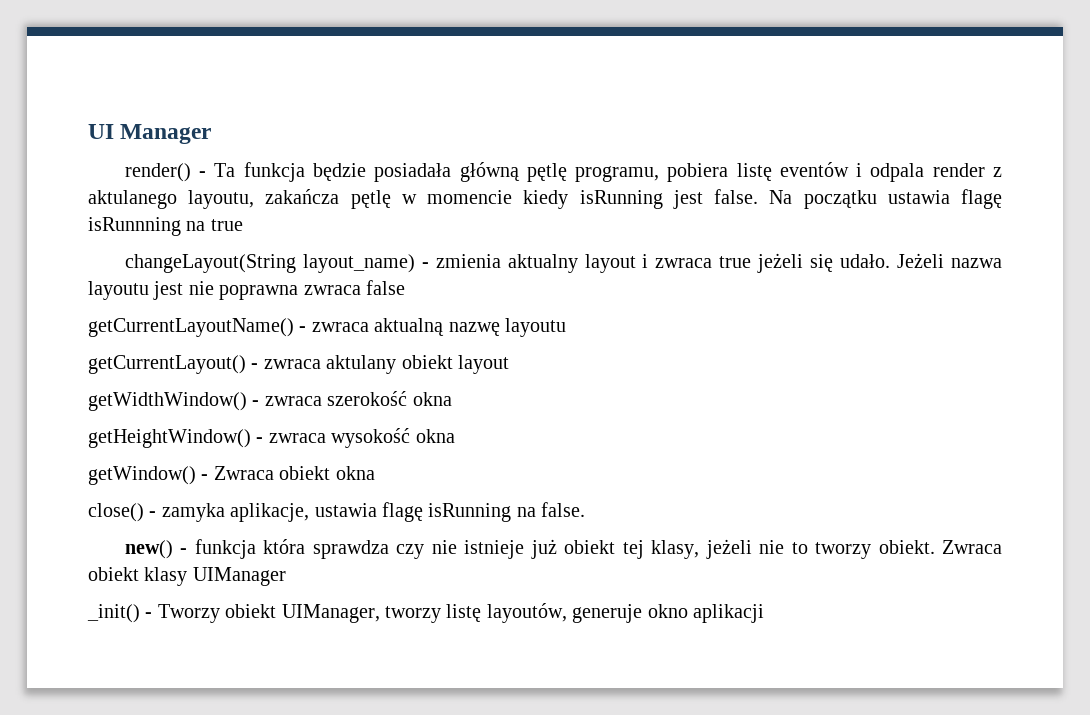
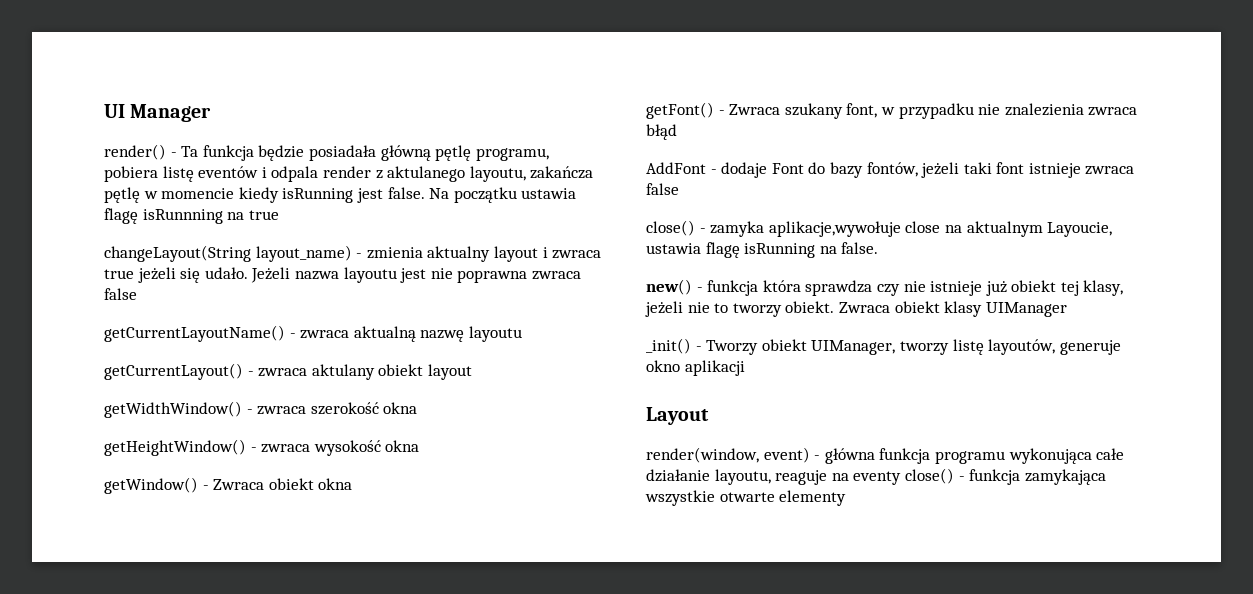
[88,503,310,522] close() - zamyka aplikacje, -> [646,102,1138,119] [646,124,677,140] [646,162,1135,178] [646,183,679,195] [646,220,1113,237] getFont() - Zwraca szukany font, w przypadku nie znalezienia zwraca błąd // AddFont - dodaje Font do bazy fontów, jeżeli taki font istnieje zwraca false // close() - zamyka aplikacje,wywołuje close na aktualnym Layoucie,
(764, 613) none -> [646,407,709,425] [646,447,1125,464] [646,468,1106,485] [645,490,847,506] // Layout // render(window, event) - główna funkcja programu wykonująca całe działanie layoutu, reaguje na eventy close() - funkcja zamykająca wszystkie otwarte elementy

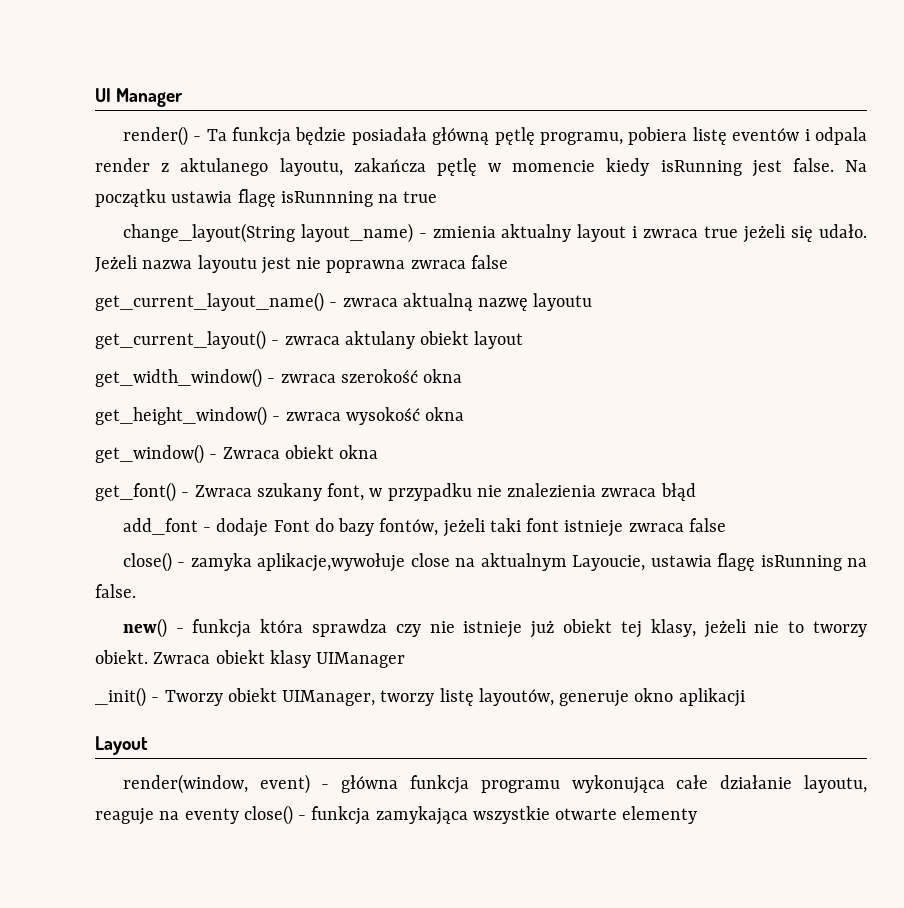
[104,245,251,262] changeLayout(String -> [122,223,295,243] change_layout(String
[104,325,285,342] getCurrentLayoutName() -> [95,292,324,312] get_current_layout_name()
[104,363,243,380] getCurrentLayout() -> [95,330,266,350] get_current_layout()
[104,401,242,418] getWidthWindow() -> [95,368,262,388] get_width_window()
[104,439,246,456] getHeightWindow() -> [95,406,267,426] get_height_window()
[104,477,198,494] getWindow() -> [95,444,204,464] get_window()
[646,102,714,119] getFont() -> [95,482,176,502] get_font()
[646,162,706,174] AddFont -> [122,518,198,535] add_font

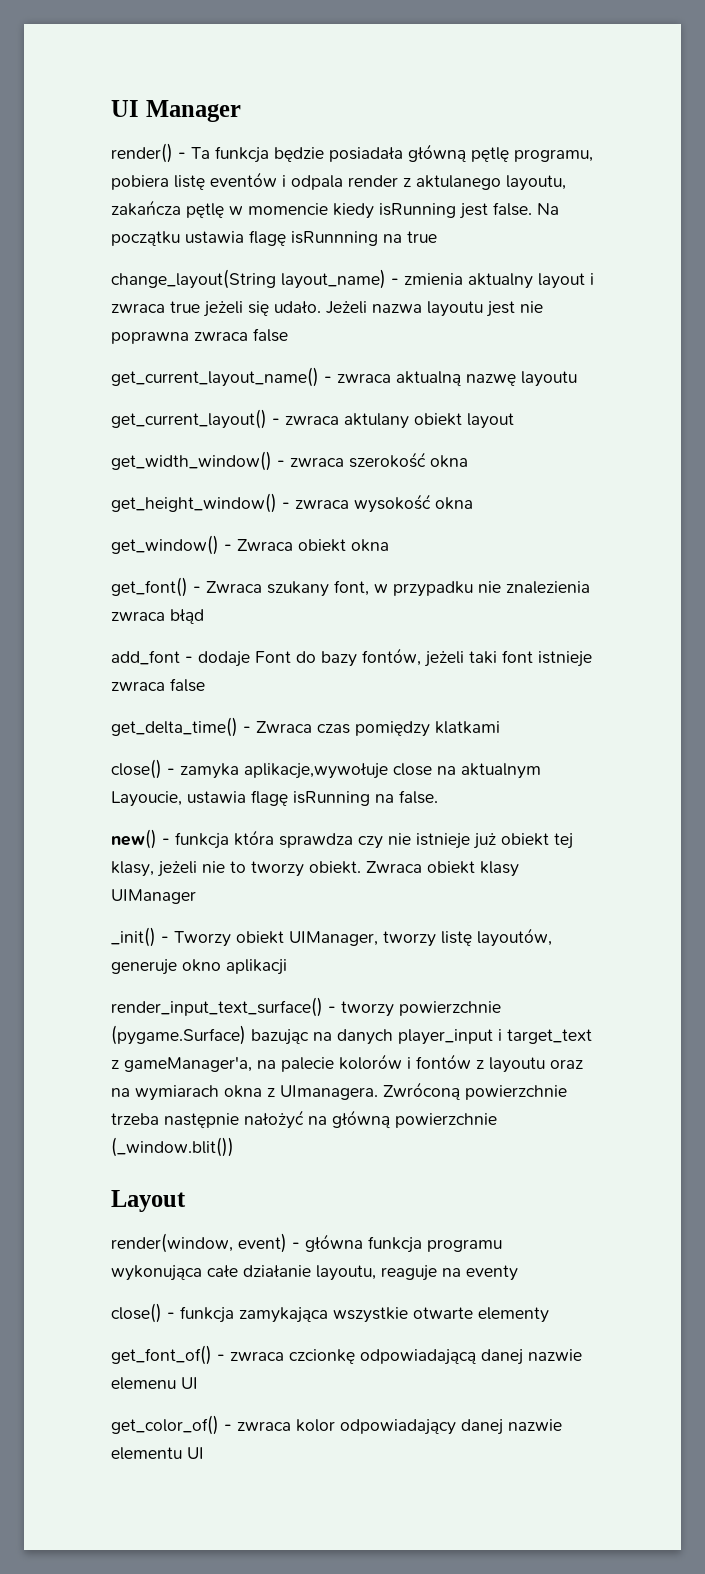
(726, 525) none -> [111,717,500,737] // get_delta_time() - Zwraca czas pomiędzy klatkami
(745, 697) none -> [111,997,501,1017] [111,1025,592,1045] [111,1054,583,1073] [111,1082,567,1101] [111,1110,497,1129] [111,1137,234,1157] // render_input_text_surface() - tworzy powierzchnie (pygame.Surface) bazując na danych player_input i target_text z gameManager'a, na palecie kolorów i fontów z layoutu oraz na wymiarach okna z UImanagera. Zwróconą powierzchnie trzeba następnie nałożyć na główną powierzchnie (_window.blit())
(239, 816) none -> (518, 1273) //
(698, 815) none -> [111,1345,582,1365] [111,1377,198,1390] [111,1415,562,1435] [111,1447,204,1460] // get_font_of() - zwraca czcionkę odpowiadającą danej nazwie elemenu UI // get_color_of() - zwraca kolor odpowiadający danej nazwie elementu UI

